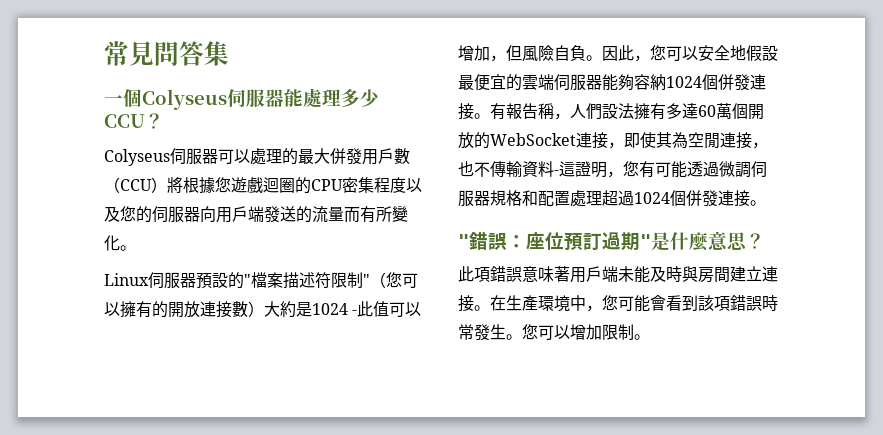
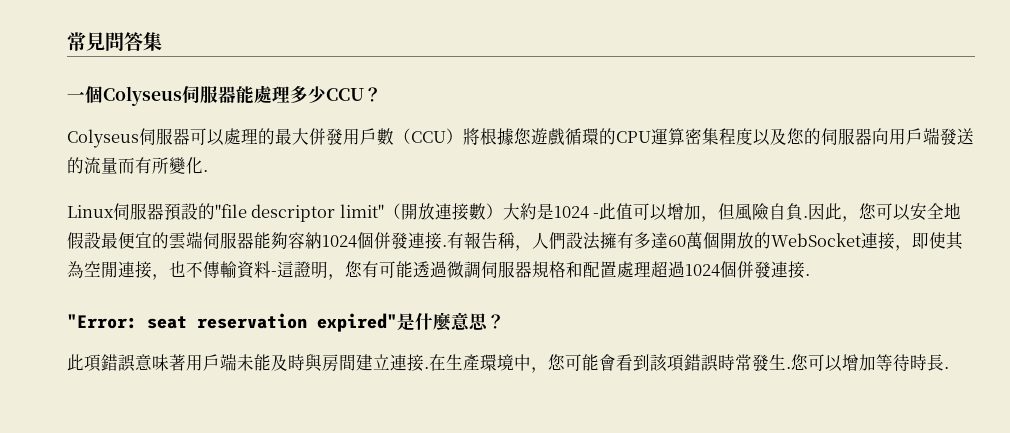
[263,177,343,194] 迴圈的CPU -> [565,128,685,145] 循環的CPU運算
[120,245,136,251] 。 -> [203,169,208,172] .
[244,272,418,289] [104,301,168,318] "檔案描述符限制"（您可以擁有的 -> [215,203,401,222] "file descriptor limit"（
[586,55,602,61] 。 -> [803,215,809,218] .
[474,113,490,119] 。 -> [442,244,447,247] .
[750,200,766,206] [458,232,651,251] 。 // "錯誤：座位預訂過期" -> [805,273,810,276] [67,313,397,332] . // "Error: seat reservation expired"
[474,305,490,311] 。 -> [424,366,429,369] .
[506,334,522,340] 。 -> [786,366,791,369] .
[602,324,650,340] 限制。 -> [876,354,949,371] 等待時長.

